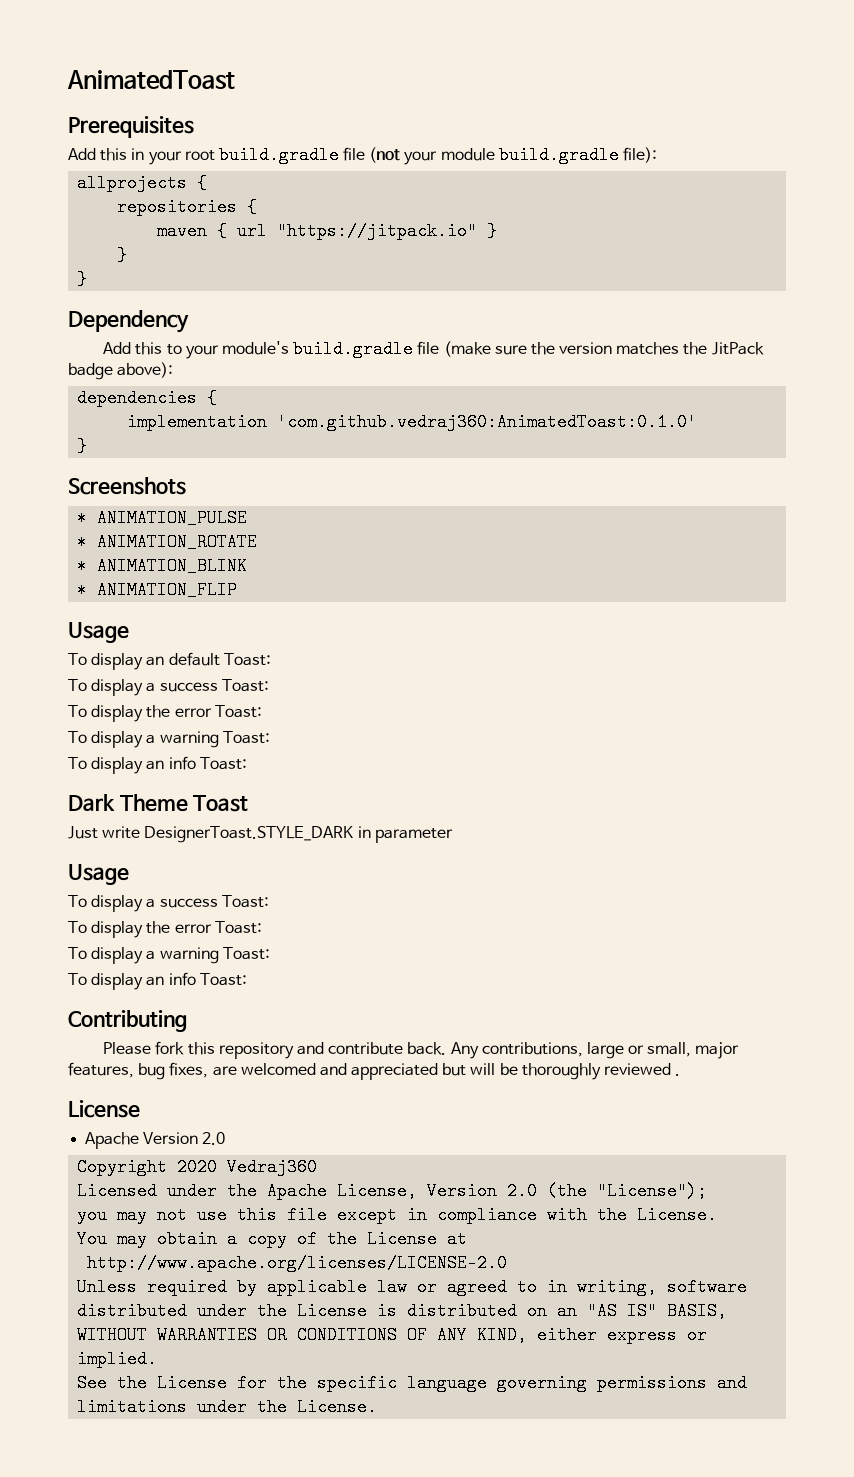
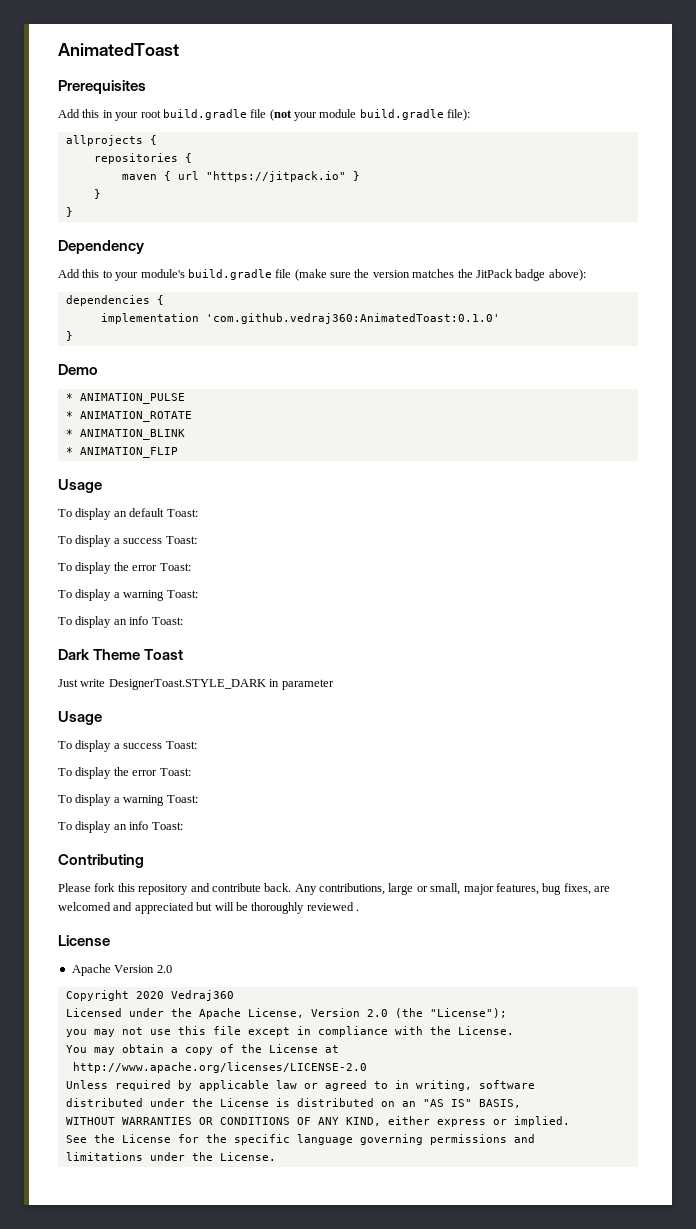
[68,477,186,495] Screenshots -> [58,364,98,375] Demo

